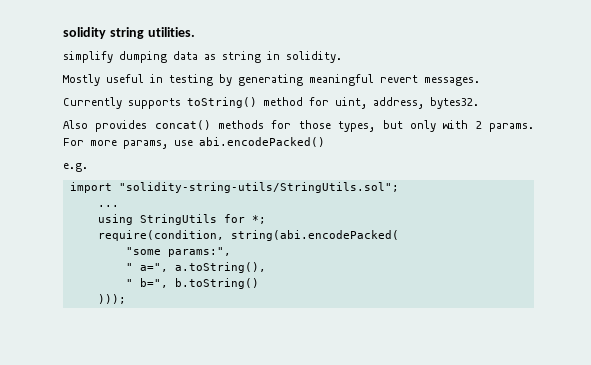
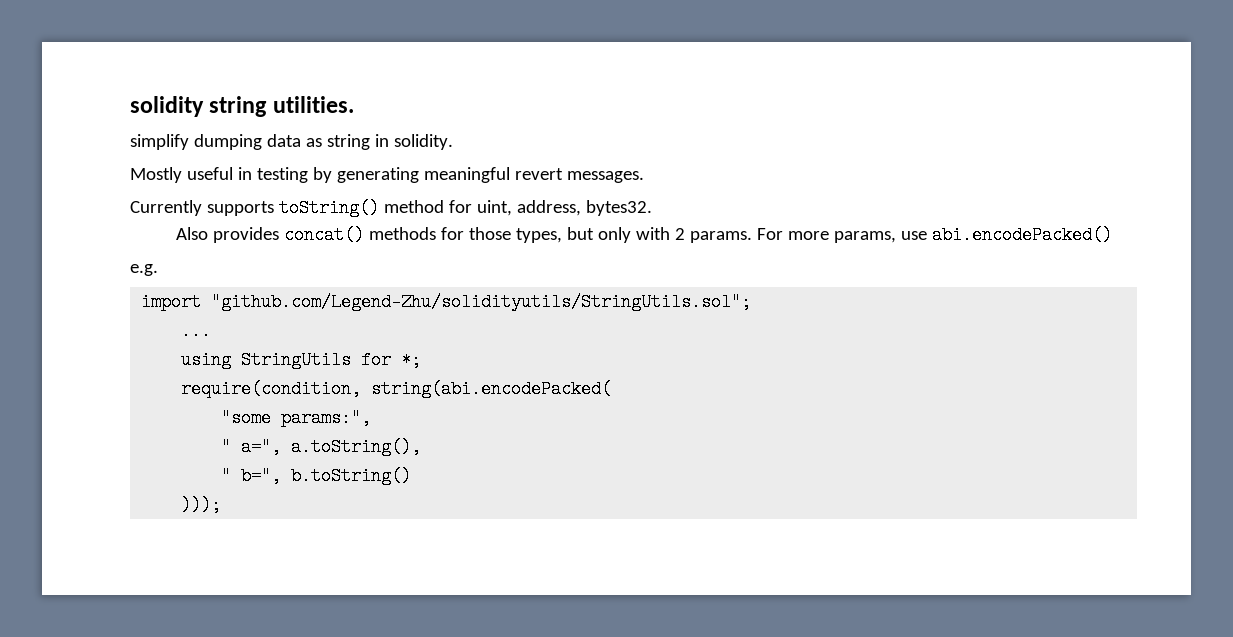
[118,182,399,193] "solidity-string-utils/StringUtils.sol"; -> [211,293,752,311] "github.com/Legend-Zhu/solidityutils/StringUtils.sol";

